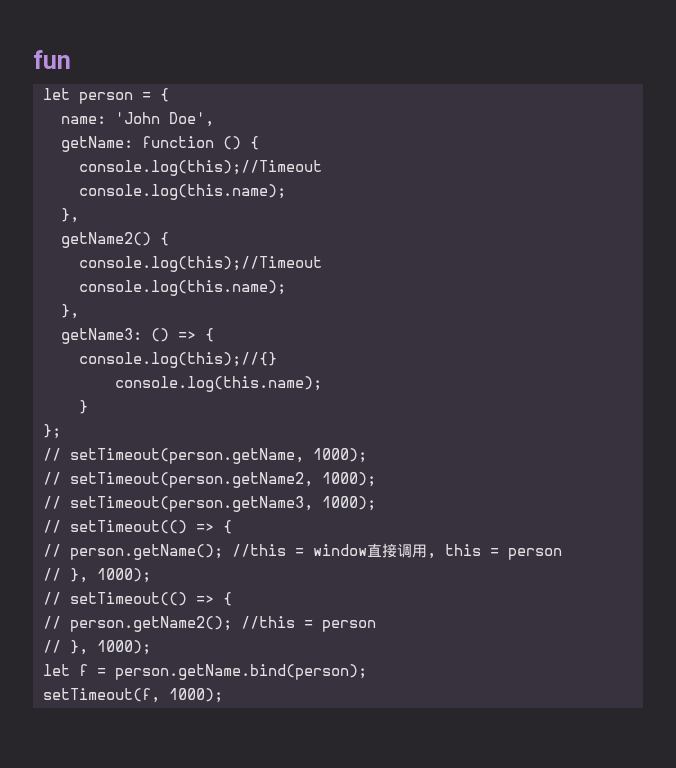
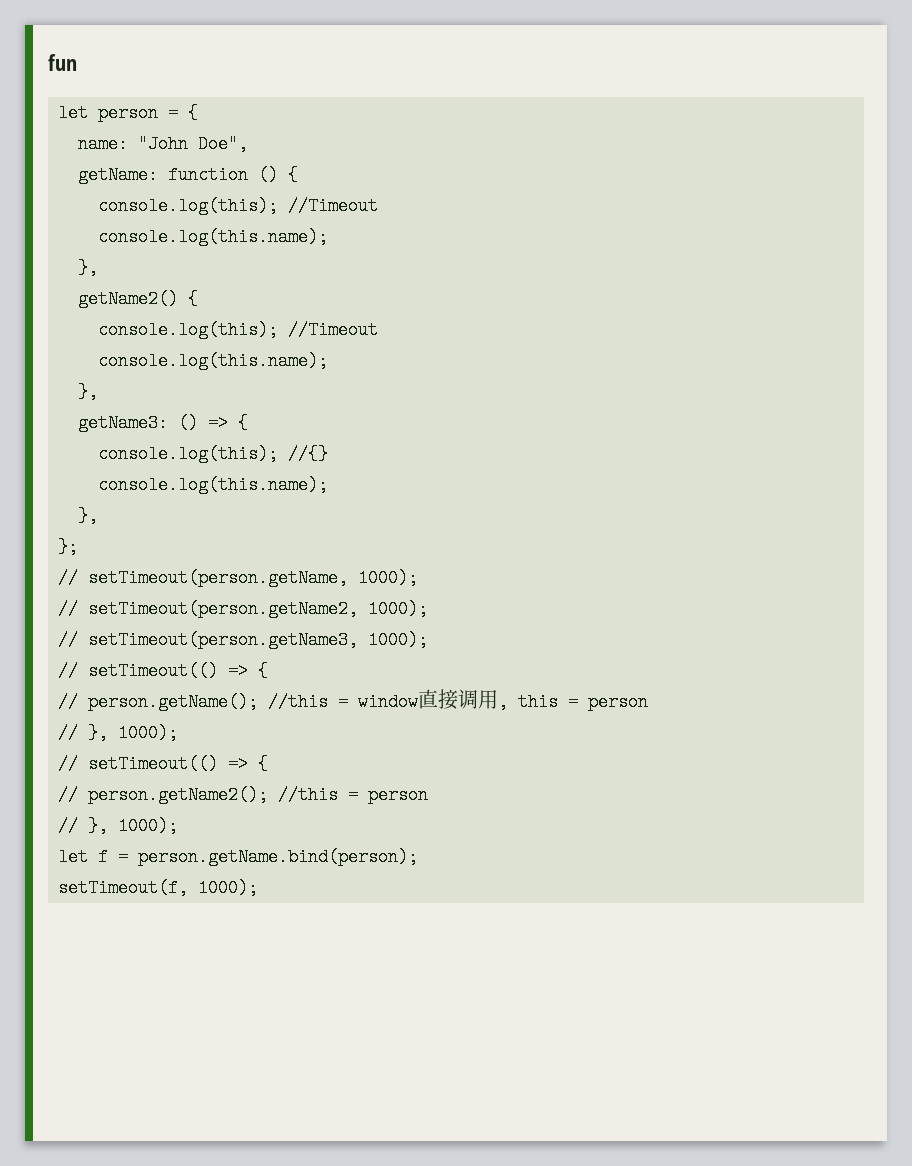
[114,112,214,127] 'John Doe', -> [138,135,249,153] "John Doe",
[78,160,322,176] console.log(this);//Timeout -> [98,197,379,215] console.log(this); //Timeout
[78,256,322,272] console.log(this);//Timeout -> [98,321,379,339] console.log(this); //Timeout
[78,352,277,368] [114,376,322,392] [78,400,88,414] console.log(this);//{} // console.log(this.name); // } -> [98,445,329,463] [98,476,329,494] [78,507,99,525] console.log(this); //{} // console.log(this.name); // },

